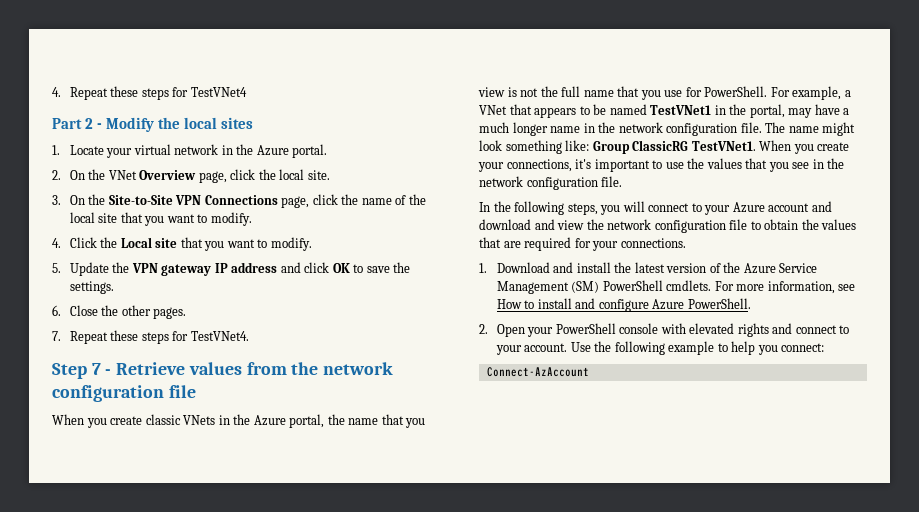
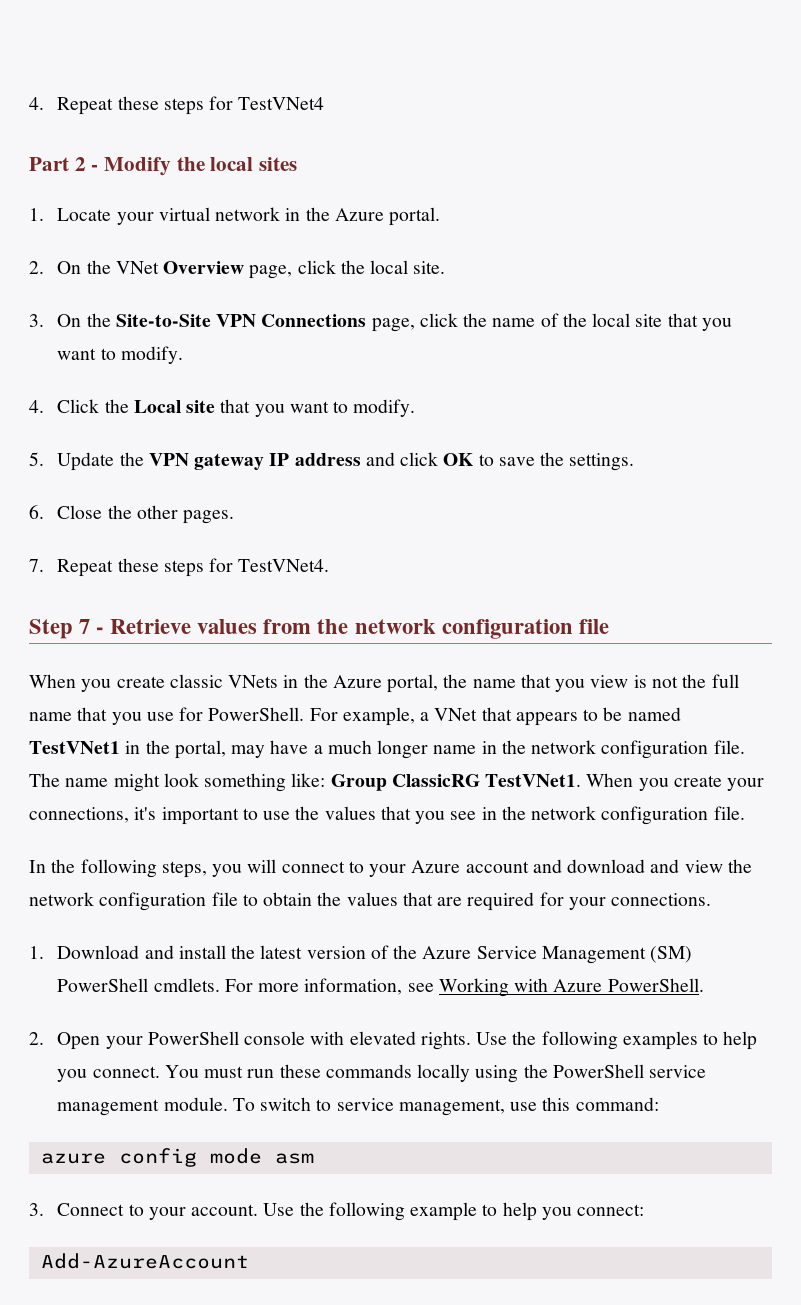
[496,298,649,312] How to install and configure -> [438,978,549,997] Working with
[737,323,837,337] rights and connect -> [420,1031,758,1050] [57,1064,707,1083] [57,1097,659,1116] [40,1148,314,1167] [29,1203,125,1216] rights. Use the following examples to help you connect. You must run these commands locally using the PowerShell service management module. To switch to service management, use this command: // azure config mode asm // 3. Connect
[486,367,589,377] Connect-AzAccount -> [40,1253,249,1269] Add-AzureAccount

